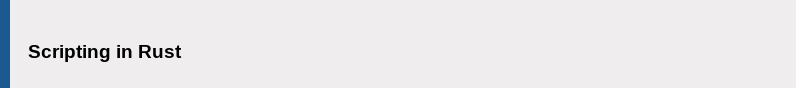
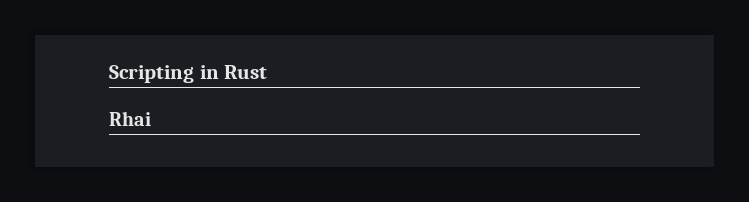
(183, 51) none -> [109,111,151,126] // Rhai

